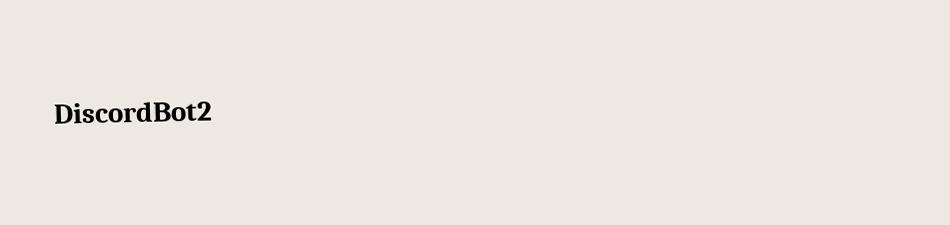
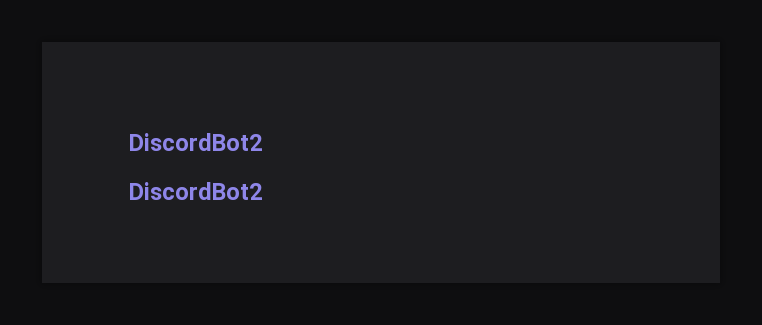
[53,100,213,124] DiscordBot2 -> [129,133,262,151] [129,182,262,200] DiscordBot2 // DiscordBot2

